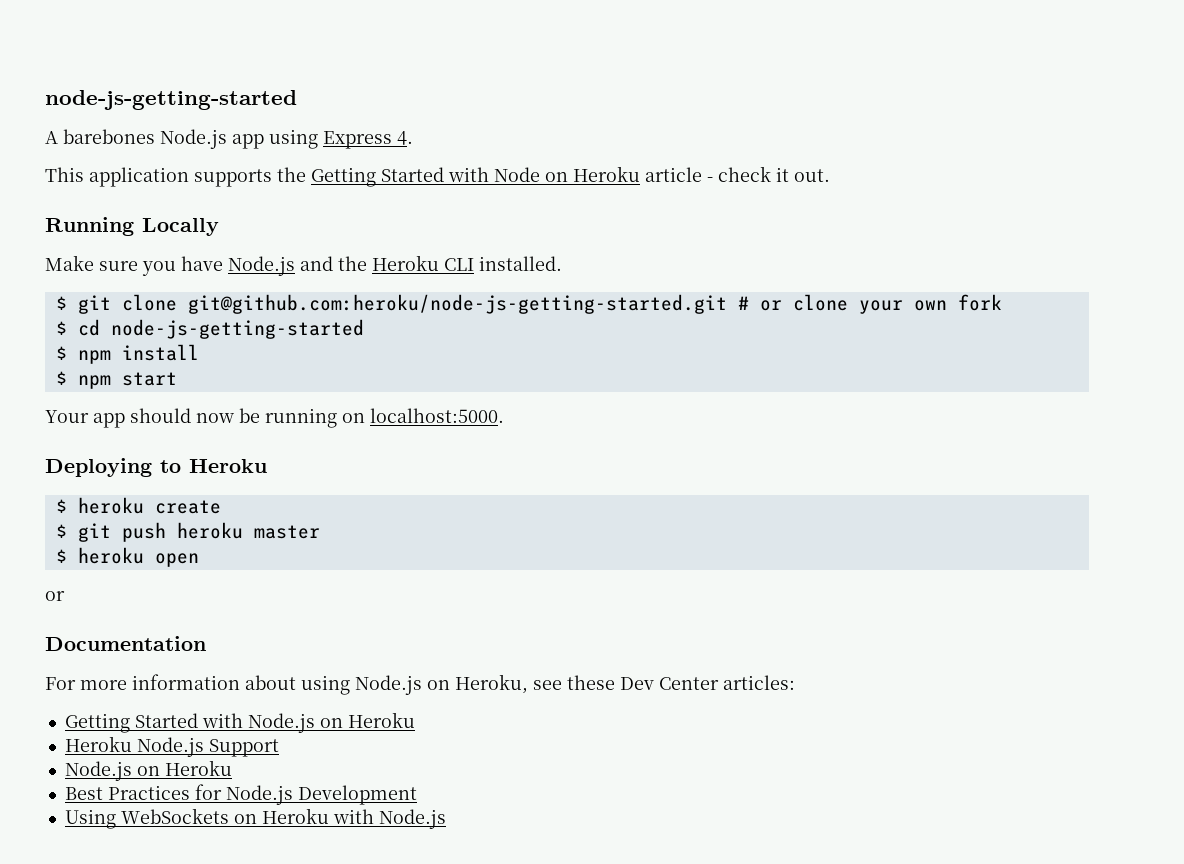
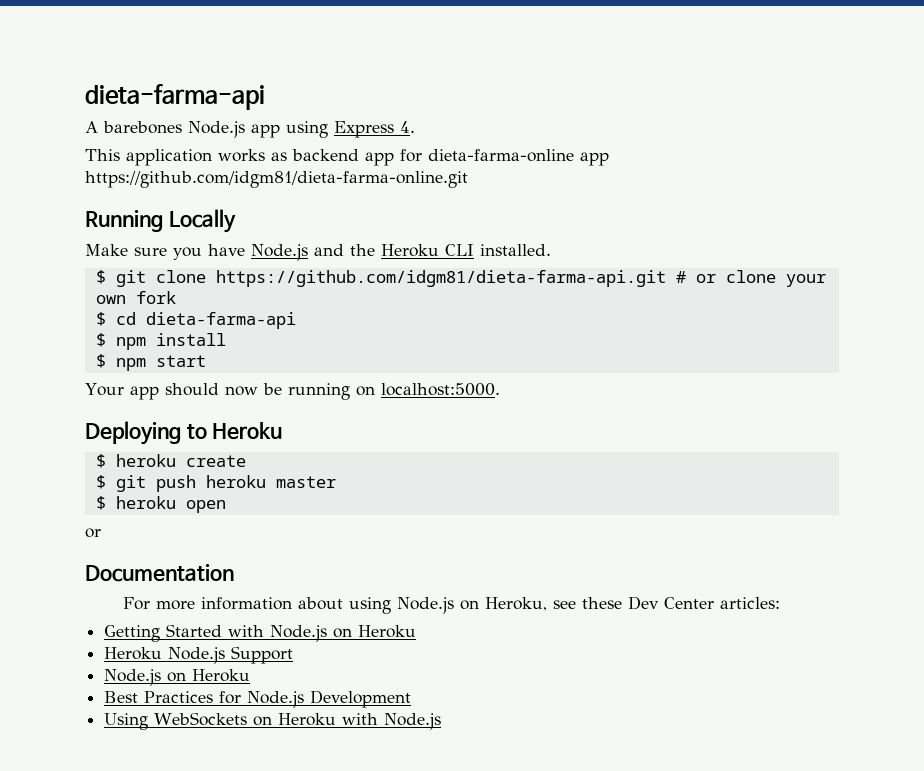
[45,90,297,110] node-js-getting-started -> [85,84,265,110] dieta-farma-api
[194,166,830,187] supports the Getting Started with Node on Heroku article - check it out. -> [218,149,609,166] [85,171,468,188] works as backend app for dieta-farma-online app https://github.com/idgm81/dieta-farma-online.git
[187,294,727,314] git@github.com:heroku/node-js-getting-started.git -> [215,270,666,287] https://github.com/idgm81/dieta-farma-api.git
[110,319,364,339] node-js-getting-started -> [145,312,296,329] dieta-farma-api

